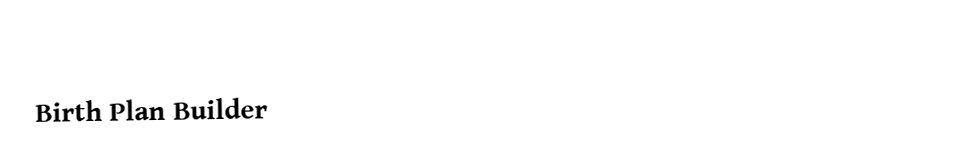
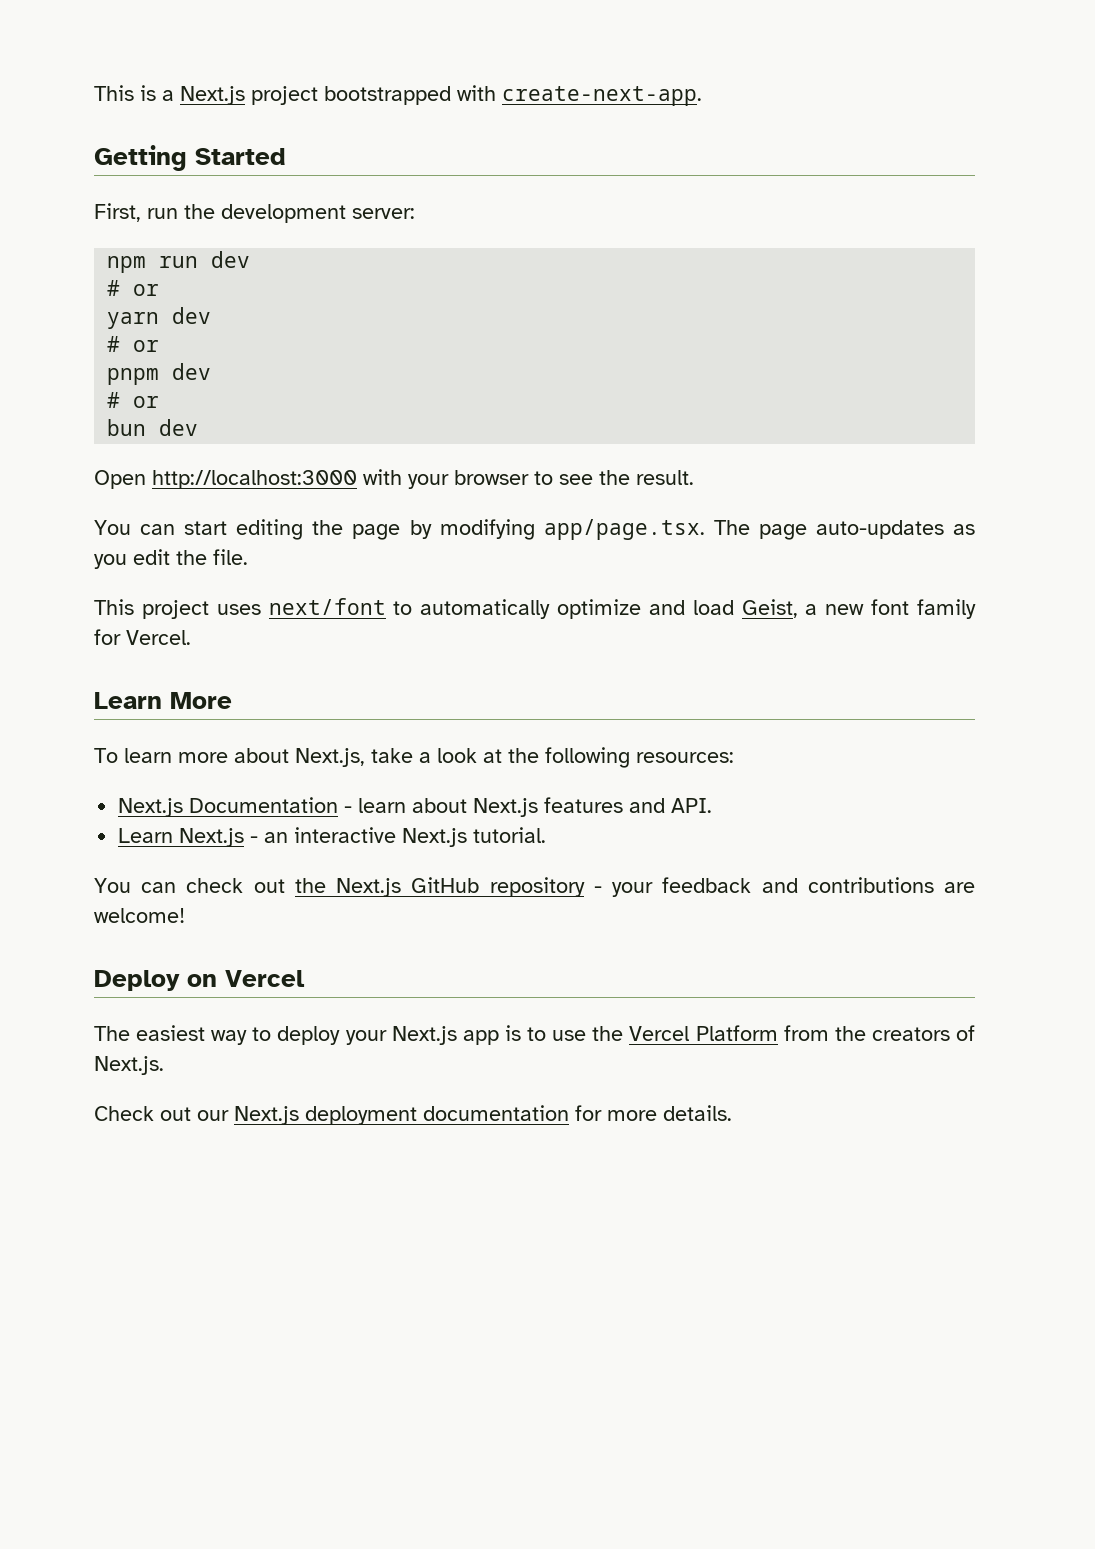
[35,97,268,122] Birth Plan Builder -> [94,85,702,106] [94,145,286,171] [94,203,415,223] [107,251,251,273] [107,280,160,296] [107,307,212,329] [107,336,160,352] [107,363,212,385] [107,392,160,408] [107,419,199,436] [94,469,694,489] [94,519,976,540] [94,549,248,569] [94,598,976,619] [94,629,191,645] [94,692,232,709] [94,747,734,768] [118,797,713,817] [118,827,547,847] [94,877,976,897] [94,908,185,923] [94,970,305,991] [94,1025,976,1045] [94,1056,164,1075] [94,1105,732,1125] This is a Next.js project bootstrapped with create-next-app. // Getting Started // First, run the development server: // npm run dev // # or // yarn dev // # or // pnpm dev // # or // bun dev // Open http://localhost:3000 with your browser to see the result. // You can start editing the page by modifying app/page.tsx. The page auto-updates as you edit the file. // This project uses next/font to automatically optimize and load Geist, a new font family for Vercel. // Learn More // To learn more about Next.js, take a look at the following resources: // Next.js Documentation - learn about Next.js features and API. // Learn Next.js - an interactive Next.js tutorial. // You can check out the Next.js GitHub repository - your feedback and contributions are welcome! // Deploy on Vercel // The easiest way to deploy your Next.js app is to use the Vercel Platform from the creators of Next.js. // Check out our Next.js deployment documentation for more details.

